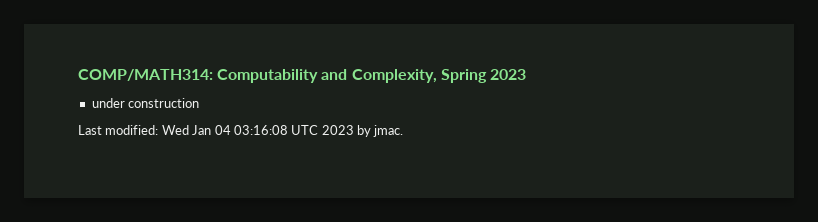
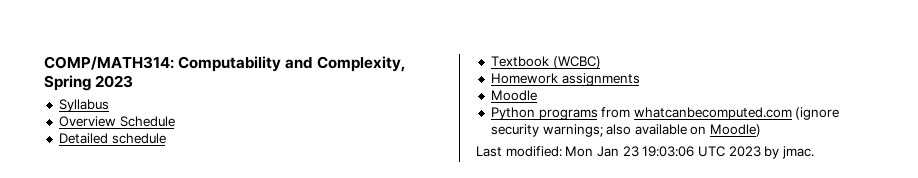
[91,98,200,108] [78,125,288,135] under construction // Last modified: Wed Jan 04 03:16:08 -> [58,99,109,112] [58,116,175,127] [58,133,166,144] [490,56,601,69] [490,73,640,86] [490,90,537,101] [490,107,840,120] [490,124,762,137] [476,146,695,157] Syllabus // Overview Schedule // Detailed schedule // Textbook (WCBC) // Homework assignments // Moodle // Python programs from whatcanbecomputed.com (ignore security warnings; also available on Moodle) // Last modified: Mon Jan 23 19:03:06

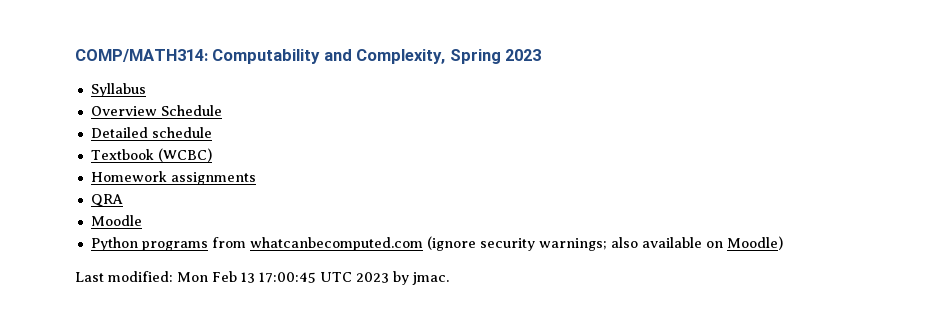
(640, 79) none -> [90,194,123,207] // QRA
[596,146,695,157] Jan 23 19:03:06 -> [212,271,316,283] Feb 13 17:00:45

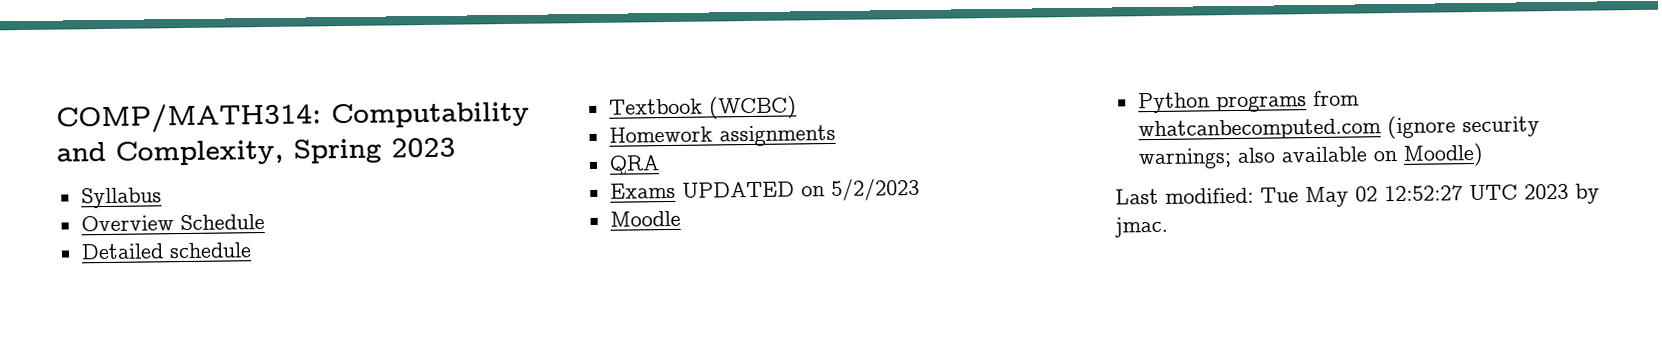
(123, 200) none -> [609,177,920,202] // Exams UPDATED on 5/2/2023
[177,271,316,283] Mon Feb 13 17:00:45 -> [1260,185,1463,208] Tue May 02 12:52:27

